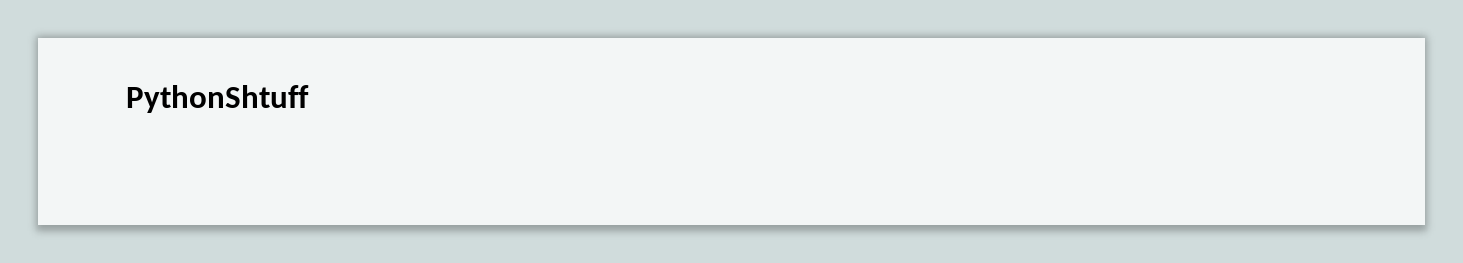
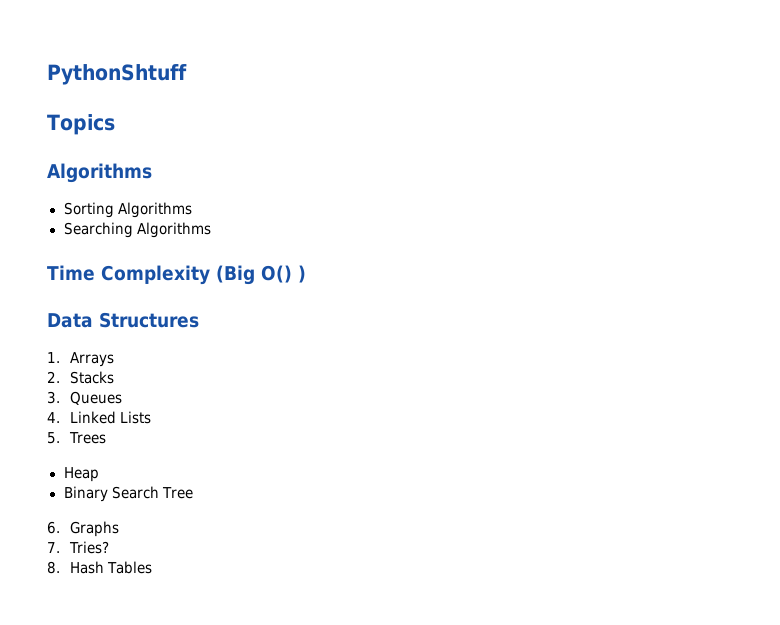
(309, 99) none -> [47,114,115,135] [47,163,152,183] [63,202,192,218] [63,222,211,238] [47,265,306,285] [47,312,199,328] [47,352,114,367] [47,371,114,384] [47,391,122,405] [47,411,151,424] [47,432,107,444] [63,467,99,482] [63,486,193,502] [47,521,119,537] [47,541,110,554] [47,561,152,574] // Topics // Algorithms // Sorting Algorithms // Searching Algorithms // Time Complexity (Big O() ) // Data Structures // 1. Arrays // 2. Stacks // 3. Queues // 4. Linked Lists // 5. Trees // Heap // Binary Search Tree // 6. Graphs // 7. Tries? // 8. Hash Tables

